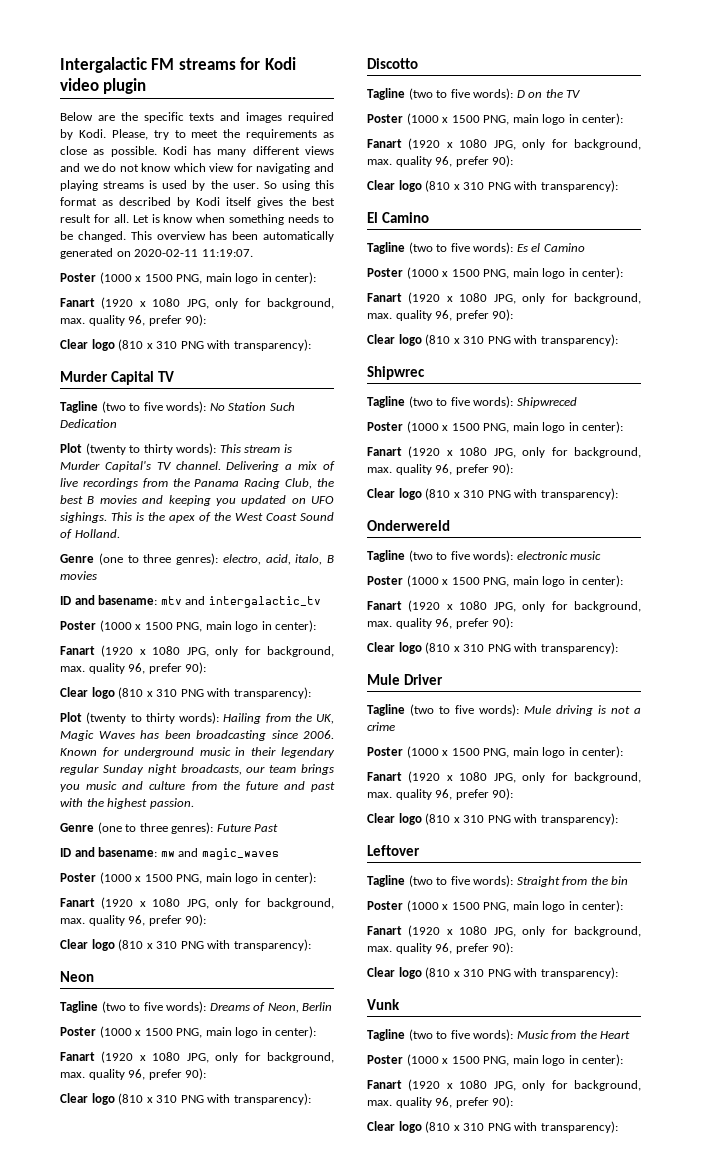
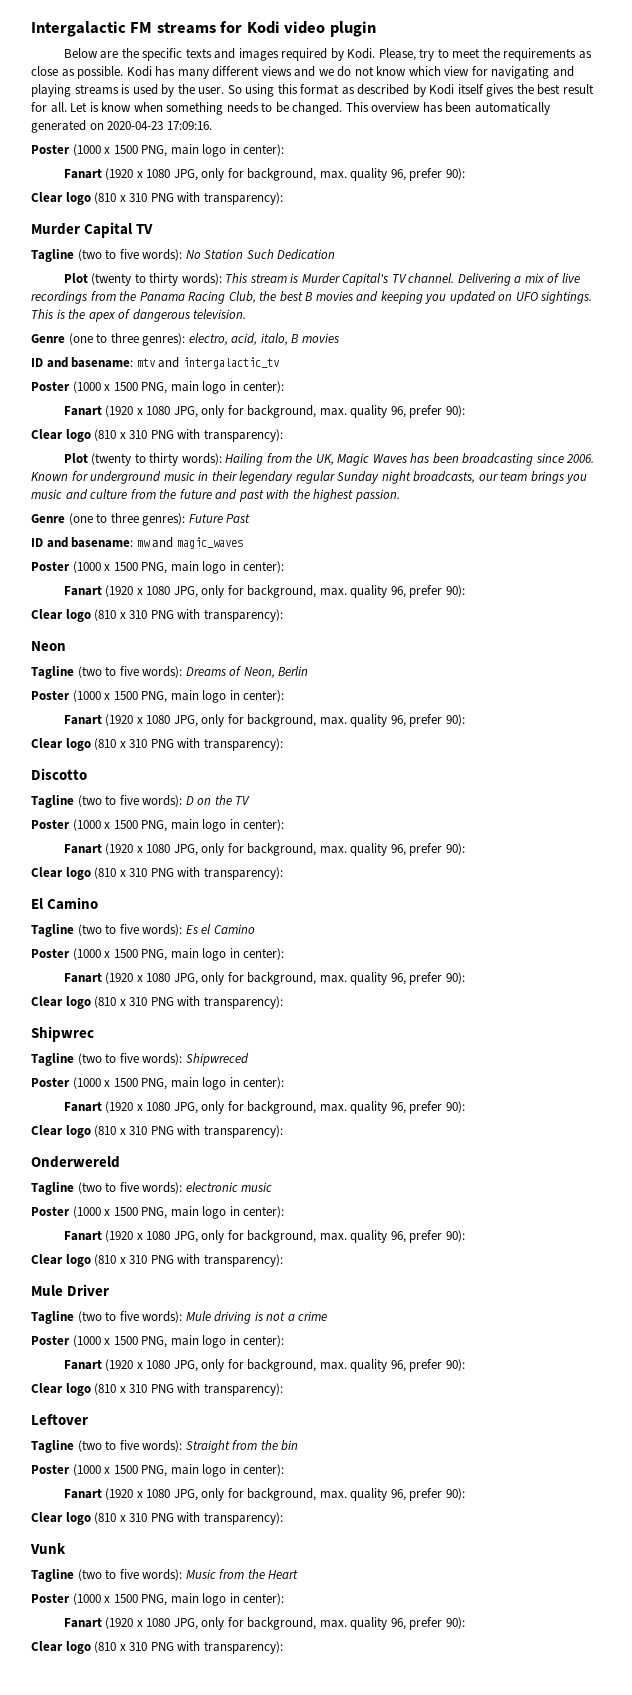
[134,249,253,257] 2020-02-11 11:19:07. -> [107,121,212,130] 2020-04-23 17:09:16.
[60,512,107,523] sighings. -> [540,291,593,304] sightings.
[214,512,334,521] [60,529,120,539] the West Coast Sound of Holland. -> [132,309,247,322] dangerous television.

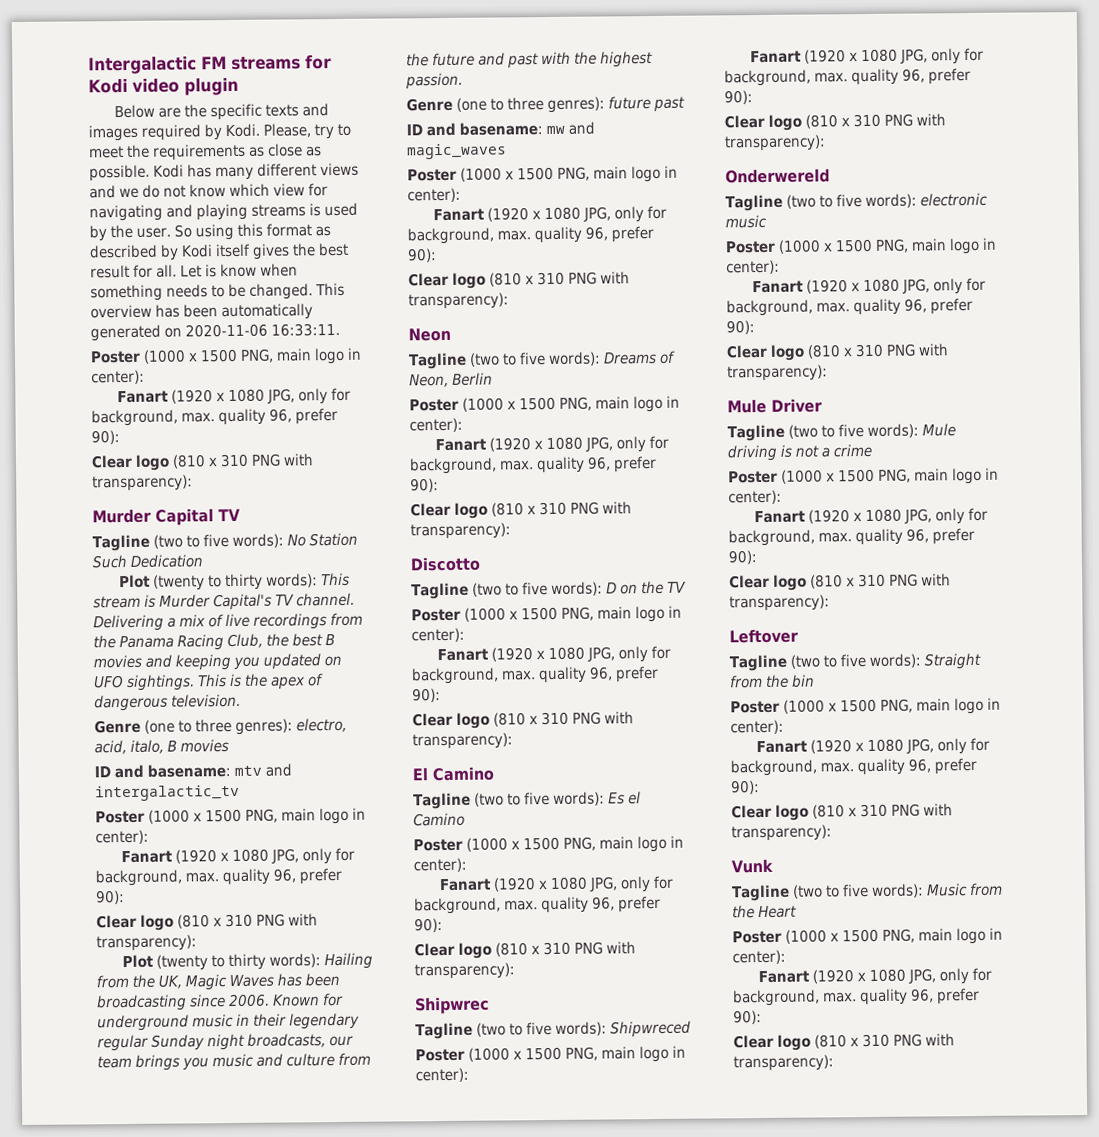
[107,121,212,130] 2020-04-23 17:09:16. -> [185,322,340,338] 2020-11-06 16:33:11.
[188,514,251,523] Future Past -> [608,96,685,112] future past

